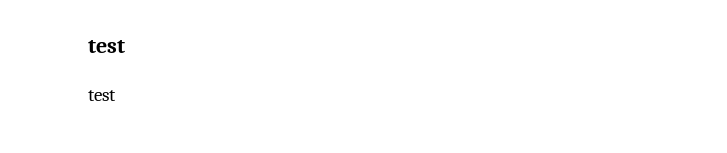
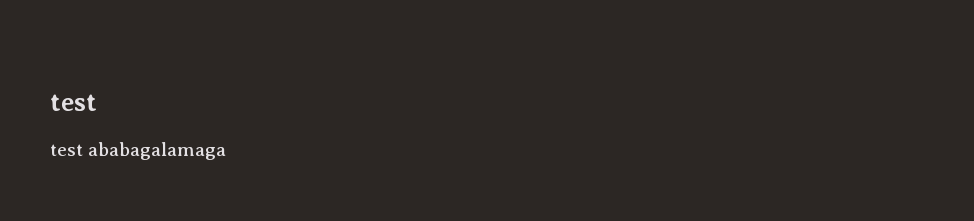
(116, 95) none -> [88,142,227,160] ababagalamaga

